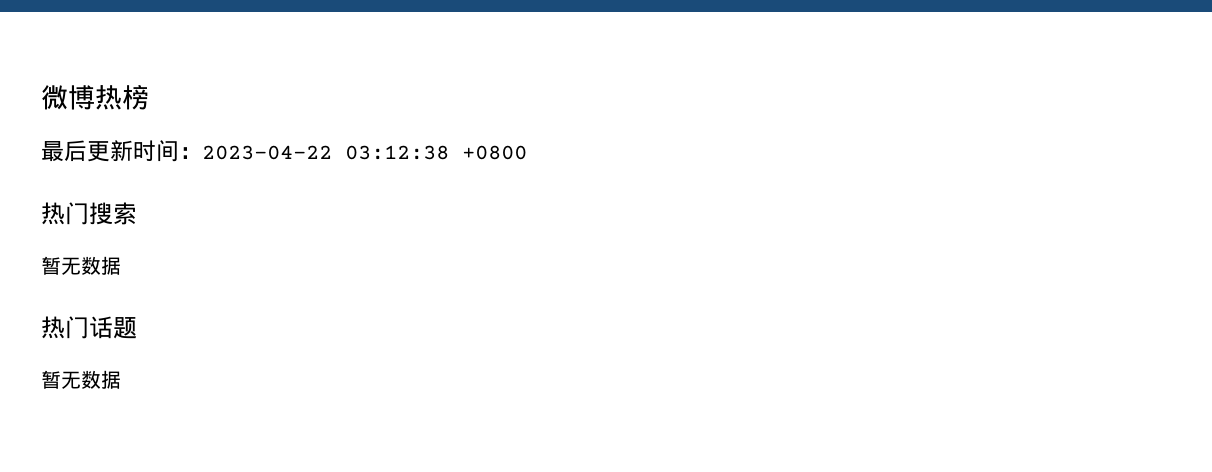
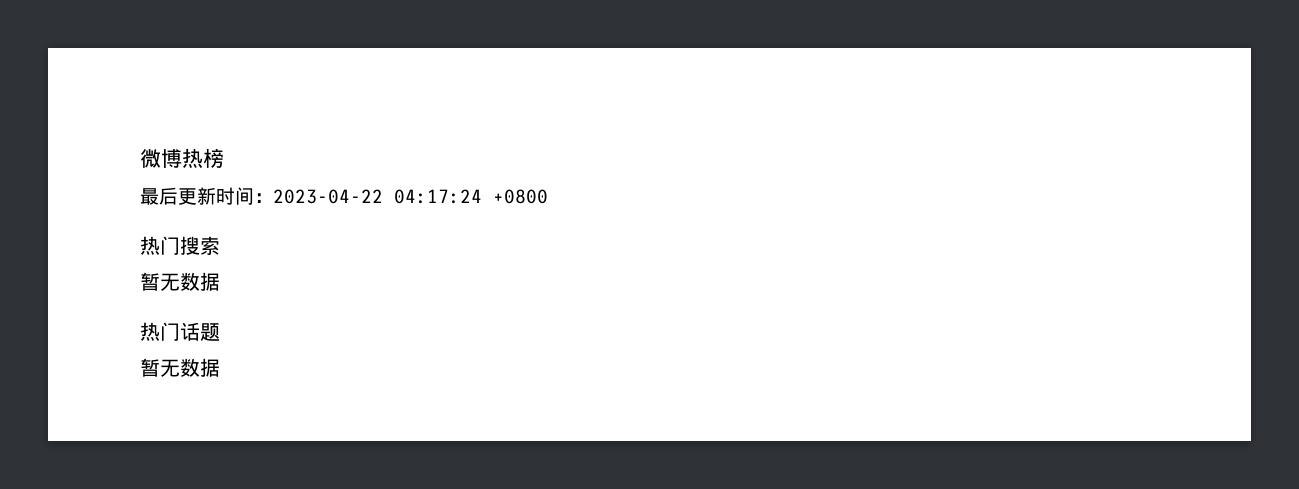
[345,145,449,160] 03:12:38 -> [394,189,482,204] 04:17:24

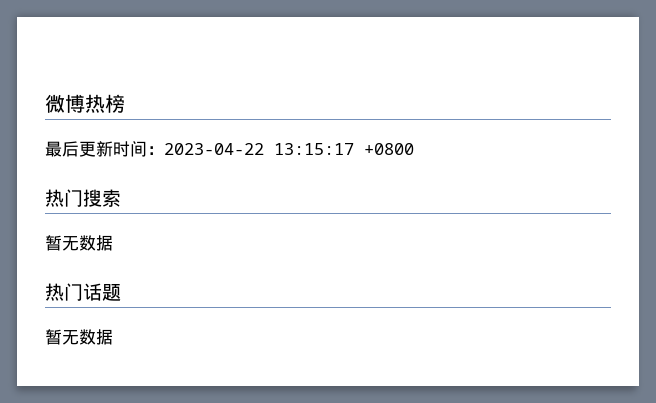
[394,189,482,204] 04:17:24 -> [274,143,354,155] 13:15:17

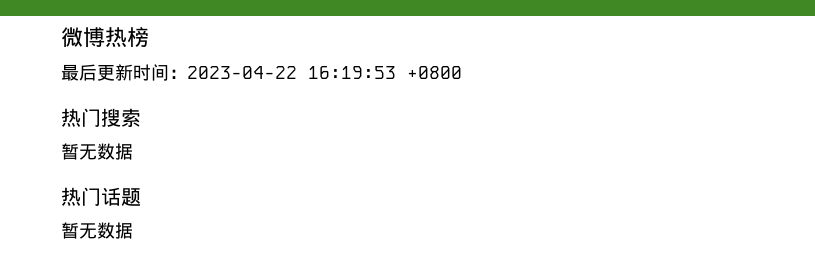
[274,143,354,155] 13:15:17 -> [308,66,396,79] 16:19:53

